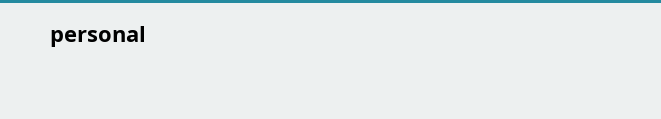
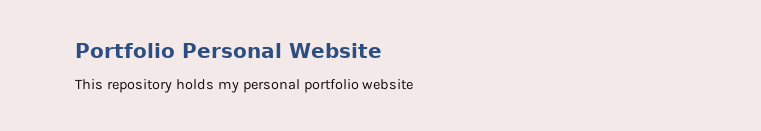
[50,26,146,47] personal -> [75,43,382,58] [75,79,414,93] Portfolio Personal Website // This repository holds my personal portfolio website

